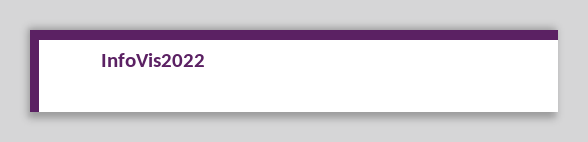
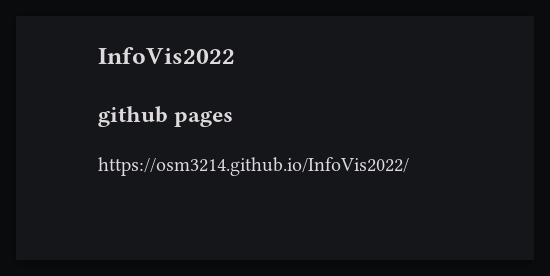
(205, 60) none -> [98,106,234,127] [98,157,409,176] // github pages // https://osm3214.github.io/InfoVis2022/

